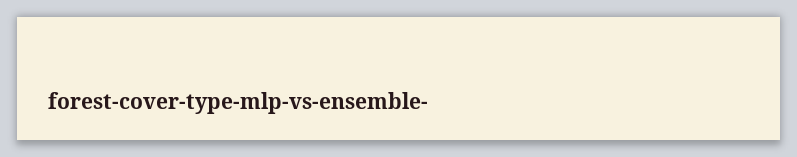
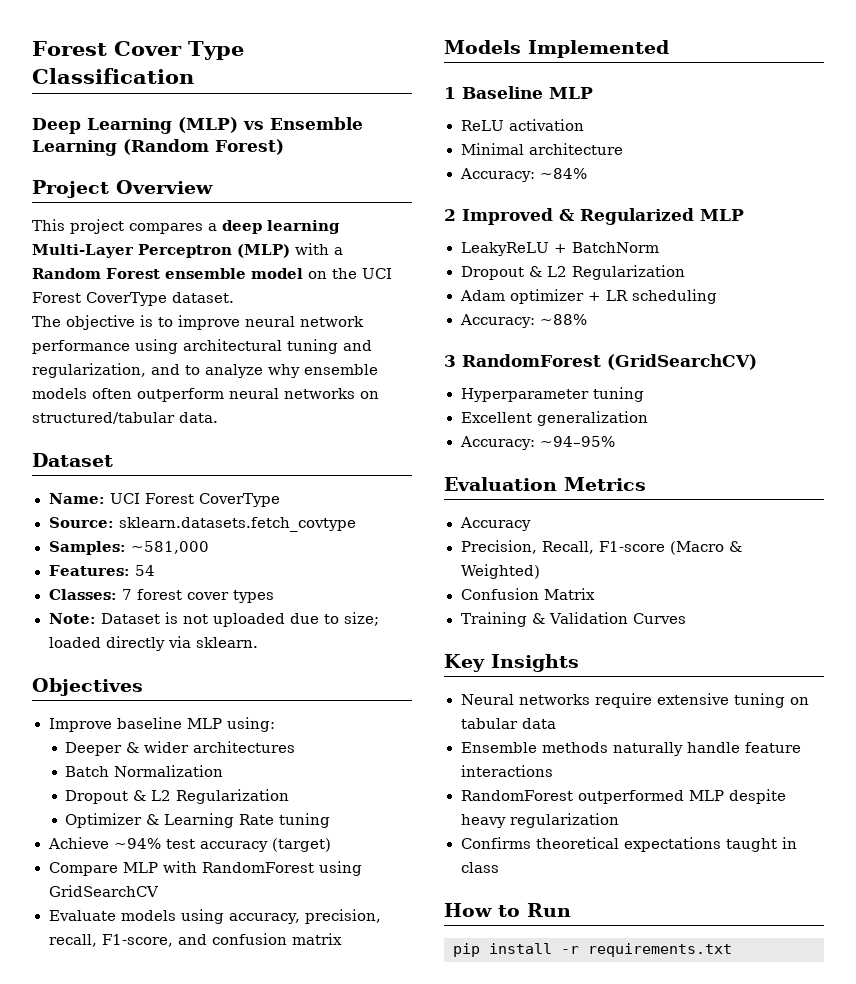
[48,92,428,114] forest-cover-type-mlp-vs-ensemble- -> [32,41,244,60] [32,68,194,84] [32,117,363,134] [32,139,284,156] [32,180,213,198] [32,219,340,234] [32,243,343,258] [32,268,392,279] [32,292,234,306] [32,315,364,330] [32,339,372,354] [32,363,378,378] [32,388,379,402] [32,412,218,424] [32,453,113,467] [48,493,280,507] [48,517,356,532] [48,541,209,555] [48,565,155,576] [48,589,274,603] [48,612,379,627] [48,636,258,651] [32,678,143,696] [48,717,275,732] [65,741,296,756] [65,765,224,777] [65,789,290,804] [65,813,331,828] [47,837,331,852] [48,861,362,876] [48,885,159,897] [48,909,382,924] [48,933,342,947] [444,40,669,58] [444,86,593,99] [460,119,584,131] [460,143,623,155] [459,168,587,182] [444,208,744,225] [460,242,659,256] [460,265,685,280] [459,289,717,304] [459,314,587,328] [444,354,757,370] [460,387,644,402] [460,411,648,426] [459,436,615,450] [444,477,646,491] [459,517,531,531] [460,540,742,555] [460,564,541,579] [460,588,595,600] [460,612,687,627] [444,654,579,672] [460,693,809,708] [460,718,556,729] [460,742,801,756] [460,765,553,777] [460,789,786,804] [460,813,619,828] [460,837,797,852] [460,862,499,873] [444,903,571,917] [453,943,732,957] Forest Cover Type Classification // Deep Learning (MLP) vs Ensemble Learning (Random Forest) // Project Overview // This project compares a deep learning Multi-Layer Perceptron (MLP) with a Random Forest ensemble model on the UCI Forest CoverType dataset. // The objective is to improve neural network performance using architectural tuning and regularization, and to analyze why ensemble models often outperform neural networks on structured/tabular data. // Dataset // Name: UCI Forest CoverType // Source: sklearn.datasets.fetch_covtype // Samples: ~581,000 // Features: 54 // Classes: 7 forest cover types // Note: Dataset is not uploaded due to size; loaded directly via sklearn. // Objectives // Improve baseline MLP using: // Deeper & wider architectures // Batch Normalization // Dropout & L2 Regularization // Optimizer & Learning Rate tuning // Achieve ~94% test accuracy (target) // Compare MLP with RandomForest using GridSearchCV // Evaluate models using accuracy, precision, recall, F1-score, and confusion matrix // Models Implemented // 1 Baseline MLP // ReLU activation // Minimal architecture // Accuracy: ~84% // 2 Improved & Regularized MLP // LeakyReLU + BatchNorm // Dropout & L2 Regularization // Adam optimizer + LR scheduling // Accuracy: ~88% // 3 RandomForest (GridSearchCV) // Hyperparameter tuning // Excellent generalization // Accuracy: ~94–95% // Evaluation Metrics // Accuracy // Precision, Recall, F1-score (Macro & Weighted) // Confusion Matrix // Training & Validation Curves // Key Insights // Neural networks require extensive tuning on tabular data // Ensemble methods naturally handle feature interactions // RandomForest outperformed MLP despite heavy regularization // Confirms theoretical expectations taught in class // How to Run // pip install -r requirements.txt

